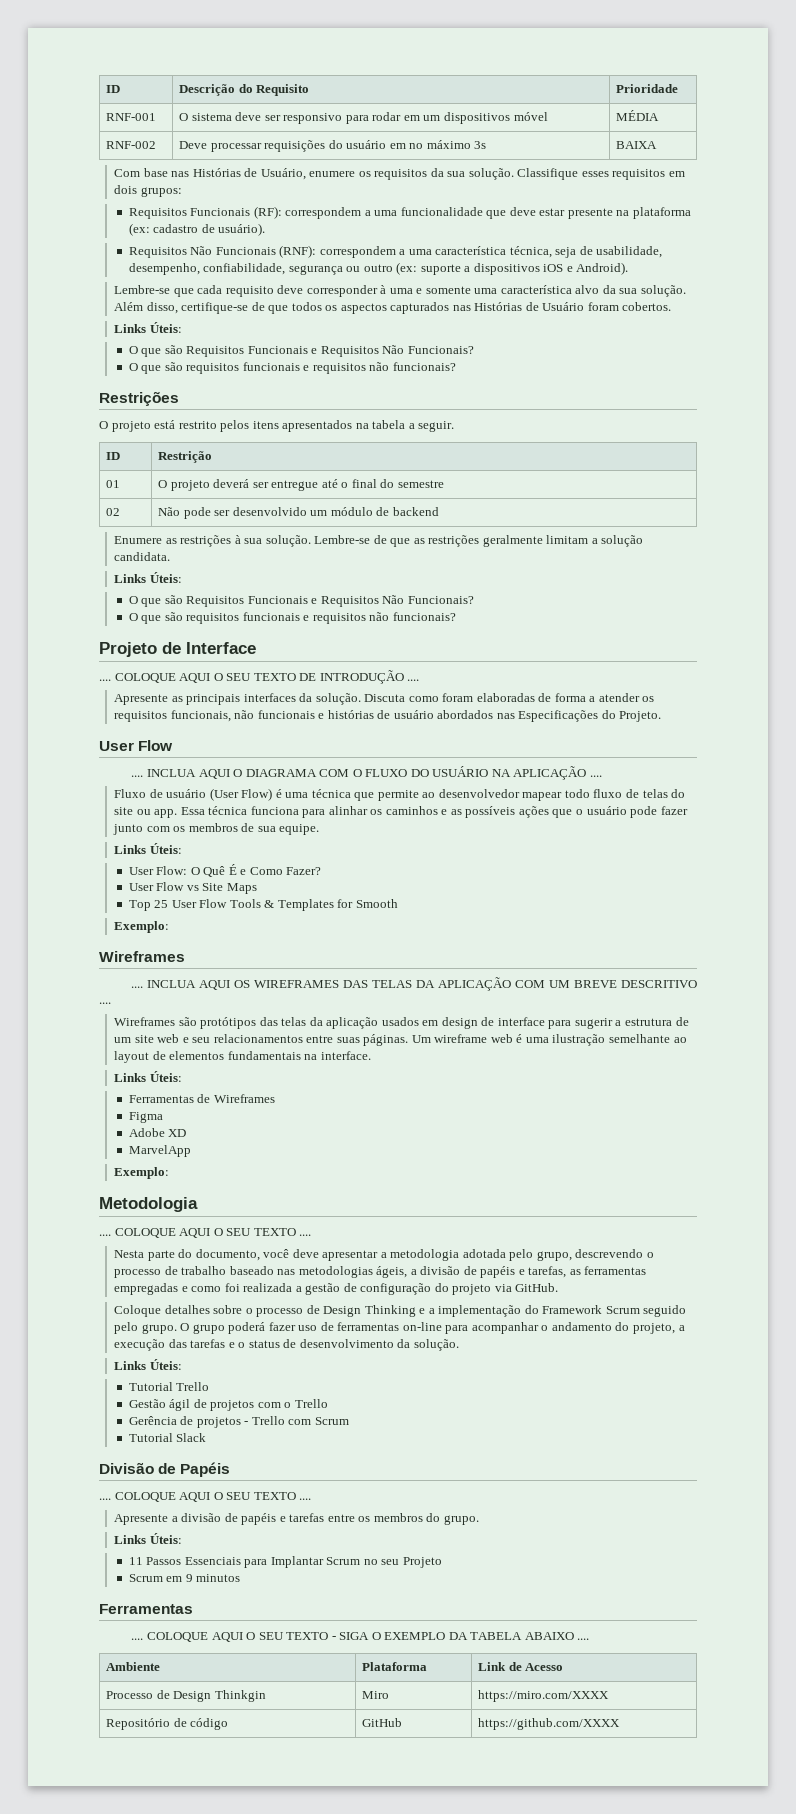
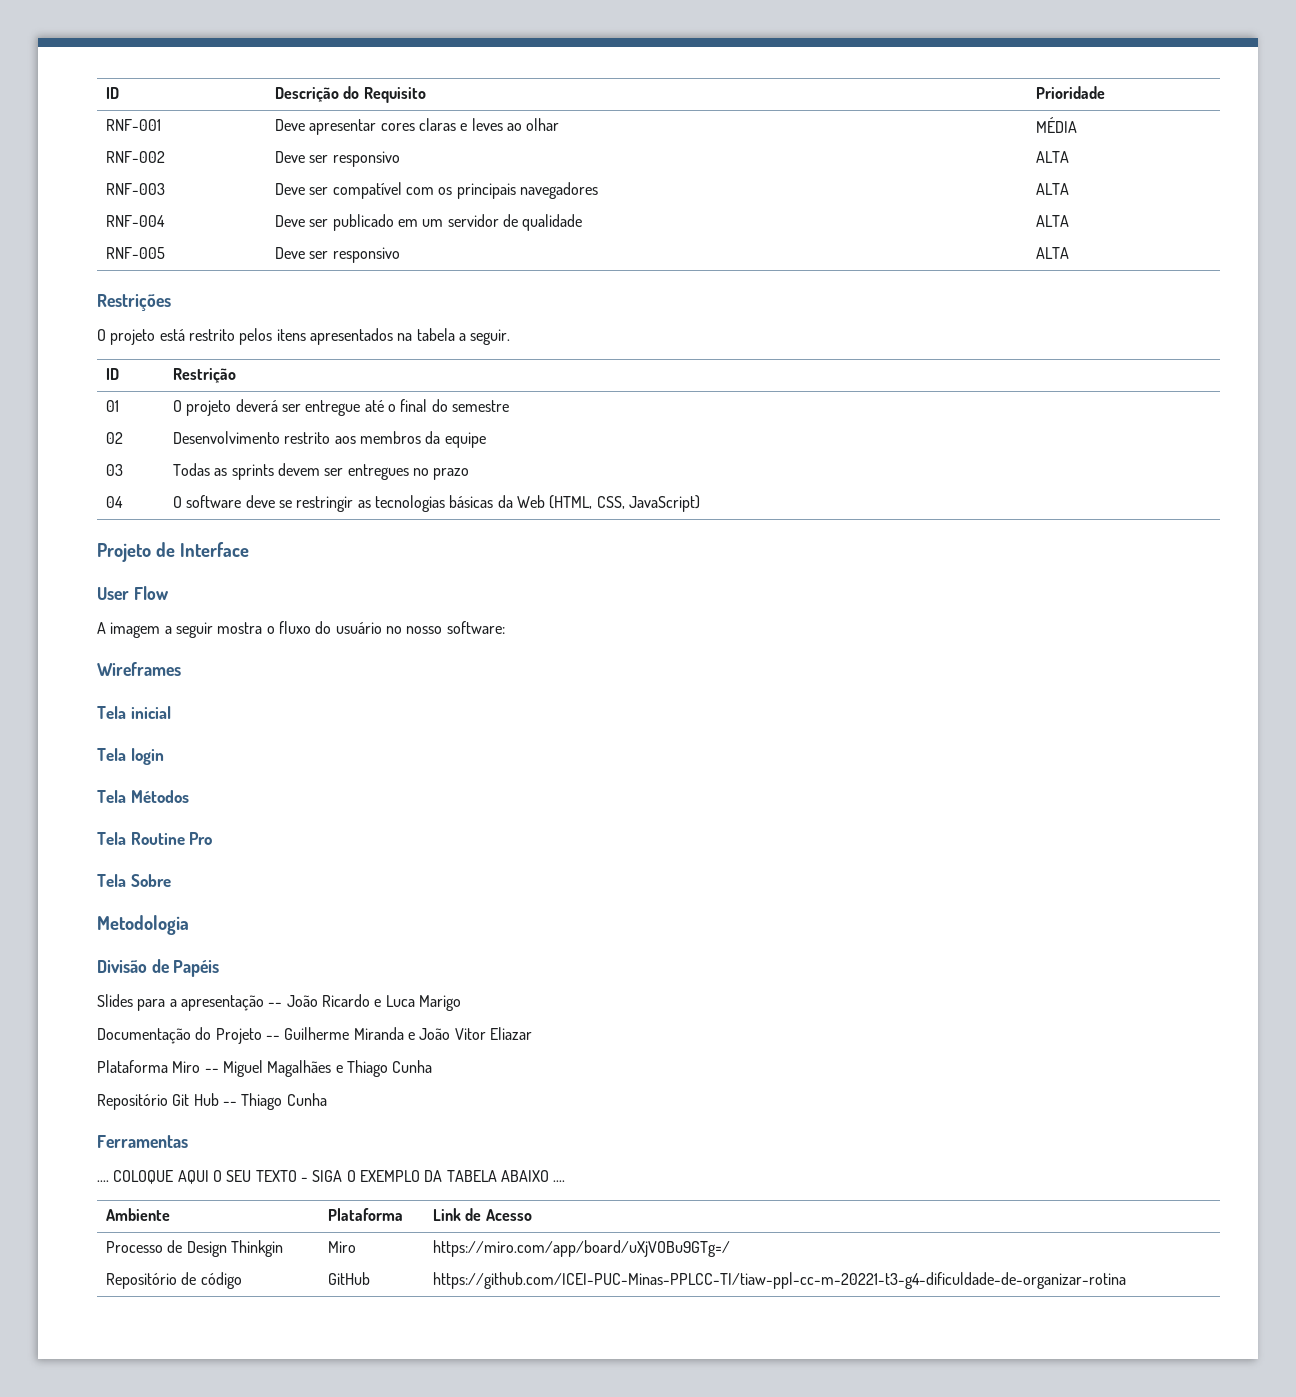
[179,112,548,124] [616,110,660,121] [106,141,157,149] [179,140,487,152] [616,141,658,149] [114,168,685,180] [114,185,182,197] [128,206,691,219] [128,223,266,236] [128,245,663,258] [128,262,629,275] [114,285,686,297] [114,302,672,314] [114,322,182,333] [128,345,474,357] [128,362,456,374] O sistema deve ser responsivo para rodar em um dispositivos móvel | MÉDIA // RNF-002 | Deve processar requisições do usuário em no máximo 3s | BAIXA // Com base nas Histórias de Usuário, enumere os requisitos da sua solução. Classifique esses requisitos em dois grupos: // Requisitos Funcionais (RF): correspondem a uma funcionalidade que deve estar presente na plataforma (ex: cadastro de usuário). // Requisitos Não Funcionais (RNF): correspondem a uma característica técnica, seja de usabilidade, desempenho, confiabilidade, segurança ou outro (ex: suporte a dispositivos iOS e Android). // Lembre-se que cada requisito deve corresponder à uma e somente uma característica alvo da sua solução. Além disso, certifique-se de que todos os aspectos capturados nas Histórias de Usuário foram cobertos. // Links Úteis: // O que são Requisitos Funcionais e Requisitos Não Funcionais? // O que são requisitos funcionais e requisitos não funcionais? -> [275,118,560,135] [1036,117,1078,133] [106,151,166,163] [275,151,400,167] [1036,151,1070,163] [106,183,166,195] [275,182,598,199] [1036,183,1070,195] [106,215,166,227] [275,214,583,231] [1036,215,1070,227] [106,247,166,259] [275,247,400,263] [1036,247,1070,259] Deve apresentar cores claras e leves ao olhar | MÉDIA // RNF-002 | Deve ser responsivo | ALTA // RNF-003 | Deve ser compatível com os principais navegadores | ALTA // RNF-004 | Deve ser publicado em um servidor de qualidade | ALTA // RNF-005 | Deve ser responsivo | ALTA
[158,507,439,519] [114,535,644,547] [114,552,171,561] [114,572,182,583] [128,595,474,607] [128,612,456,624] [99,642,256,657] [99,670,420,684] [114,693,655,705] [114,710,662,722] [99,740,174,751] [131,766,602,780] [114,788,686,801] [114,806,688,818] [113,823,320,835] [114,843,182,854] [128,864,322,877] [128,882,257,894] [128,899,398,911] [114,921,170,933] [99,951,185,962] [131,977,697,991] [99,1002,111,1004] [114,1017,689,1029] [114,1034,687,1046] [114,1051,371,1063] [114,1071,182,1082] [128,1094,275,1103] [128,1112,163,1123] [128,1128,187,1137] [128,1145,191,1157] [114,1167,170,1179] [99,1197,198,1212] [99,1228,312,1238] [114,1249,654,1261] [114,1266,647,1278] [114,1283,559,1295] [114,1305,687,1317] [114,1322,685,1334] [114,1339,459,1351] [114,1359,182,1370] [128,1382,210,1391] [128,1399,328,1411] [128,1416,349,1428] [128,1433,207,1442] [99,1462,231,1477] [99,1492,312,1502] [114,1513,479,1525] [114,1533,182,1544] [128,1556,442,1568] [128,1574,241,1582] Não pode ser desenvolvido um módulo de backend // Enumere as restrições à sua solução. Lembre-se de que as restrições geralmente limitam a solução candidata. // Links Úteis: // O que são Requisitos Funcionais e Requisitos Não Funcionais? // O que são requisitos funcionais e requisitos não funcionais? // Projeto de Interface // .... COLOQUE AQUI O SEU TEXTO DE INTRODUÇÃO .... // Apresente as principais interfaces da solução. Discuta como foram elaboradas de forma a atender os requisitos funcionais, não funcionais e histórias de usuário abordados nas Especificações do Projeto. // User Flow // .... INCLUA AQUI O DIAGRAMA COM O FLUXO DO USUÁRIO NA APLICAÇÃO .... // Fluxo de usuário (User Flow) é uma técnica que permite ao desenvolvedor mapear todo fluxo de telas do site ou app. Essa técnica funciona para alinhar os caminhos e as possíveis ações que o usuário pode fazer junto com os membros de sua equipe. // Links Úteis: // User Flow: O Quê É e Como Fazer? // User Flow vs Site Maps // Top 25 User Flow Tools & Templates for Smooth // Exemplo: // Wireframes // .... INCLUA AQUI OS WIREFRAMES DAS TELAS DA APLICAÇÃO COM UM BREVE DESCRITIVO .... // Wireframes são protótipos das telas da aplicação usados em design de interface para sugerir a estrutura de um site web e seu relacionamentos entre suas páginas. Um wireframe web é uma ilustração semelhante ao layout de elementos fundamentais na interface. // Links Úteis: // Ferramentas de Wireframes // Figma // Adobe XD // MarvelApp // Exemplo: // Metodologia // .... COLOQUE AQUI O SEU TEXTO .... // Nesta parte do documento, você deve apresentar a metodologia adotada pelo grupo, descrevendo o processo de trabalho baseado nas metodologias ágeis, a divisão de papéis e tarefas, as ferramentas empregadas e como foi realizada a gestão de configuração do projeto via GitHub. // Coloque detalhes sobre o processo de Design Thinking e a implementação do Framework Scrum seguido pelo grupo. O grupo poderá fazer uso de ferramentas on-line para acompanhar o andamento do projeto, a execução das tarefas e o status de desenvolvimento da solução. // Links Úteis: // Tutorial Trello // Gestão ágil de projetos com o Trello // Gerência de projetos - Trello com Scrum // Tutorial Slack // Divisão de Papéis // .... COLOQUE AQUI O SEU TEXTO .... // Apresente a divisão de papéis e tarefas entre os membros do grupo. // Links Úteis: // 11 Passos Essenciais para Implantar Scrum no seu Projeto // Scrum em 9 minutos -> [173,431,486,448] [106,464,124,476] [173,463,470,480] [106,496,124,508] [173,495,700,512] [97,542,249,562] [97,586,168,600] [97,621,505,638] [97,662,181,676] [97,706,171,719] [97,748,164,765] [97,790,189,803] [97,832,213,845] [97,874,171,887] [97,915,189,935] [97,959,220,977] [97,994,461,1011] [97,1027,532,1044] [97,1060,433,1077] [97,1093,327,1110] Desenvolvimento restrito aos membros da equipe // 03 | Todas as sprints devem ser entregues no prazo // 04 | O software deve se restringir as tecnologias básicas da Web (HTML, CSS, JavaScript) // Projeto de Interface // User Flow // A imagem a seguir mostra o fluxo do usuário no nosso software: // Wireframes // Tela inicial // Tela login // Tela Métodos // Tela Routine Pro // Tela Sobre // Metodologia // Divisão de Papéis // Slides para a apresentação -- João Ricardo e Luca Marigo // Documentação do Projeto -- Guilherme Miranda e João Vitor Eliazar // Plataforma Miro -- Miguel Magalhães e Thiago Cunha // Repositório Git Hub -- Thiago Cunha
[478,1690,610,1702] https://miro.com/XXXX -> [433,1240,731,1257] https://miro.com/app/board/uXjVOBu9GTg=/
[478,1718,621,1730] https://github.com/XXXX -> [433,1272,1127,1289] https://github.com/ICEI-PUC-Minas-PPLCC-TI/tiaw-ppl-cc-m-20221-t3-g4-dificuldade-de-organizar-rotina

